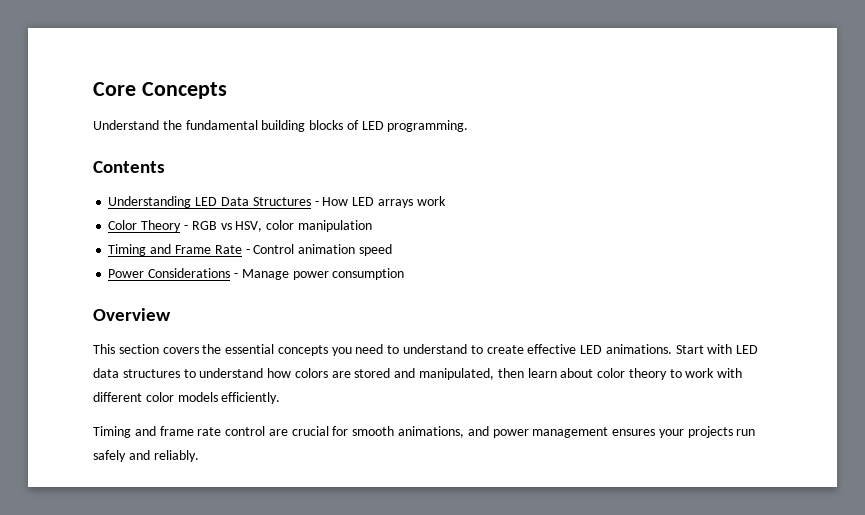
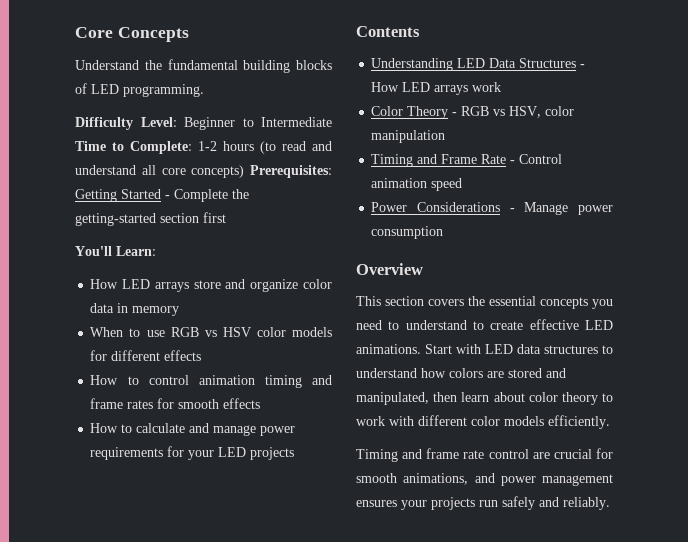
(469, 126) none -> [75,117,332,130] [75,141,332,154] [75,165,332,178] [75,189,249,202] [75,212,226,226] [75,246,156,256] [90,279,332,292] [90,303,180,316] [90,327,332,337] [90,350,202,361] [90,375,332,388] [90,398,261,409] [90,423,296,436] [90,446,295,460] // Difficulty Level: Beginner to Intermediate Time to Complete: 1-2 hours (to read and understand all core concepts) Prerequisites: Getting Started - Complete the getting-started section first // You'll Learn: // How LED arrays store and organize color data in memory // When to use RGB vs HSV color models for different effects // How to control animation timing and frame rates for smooth effects // How to calculate and manage power requirements for your LED projects

